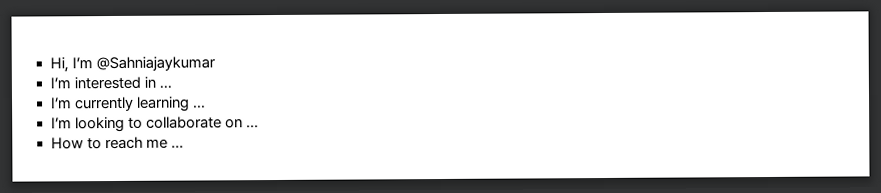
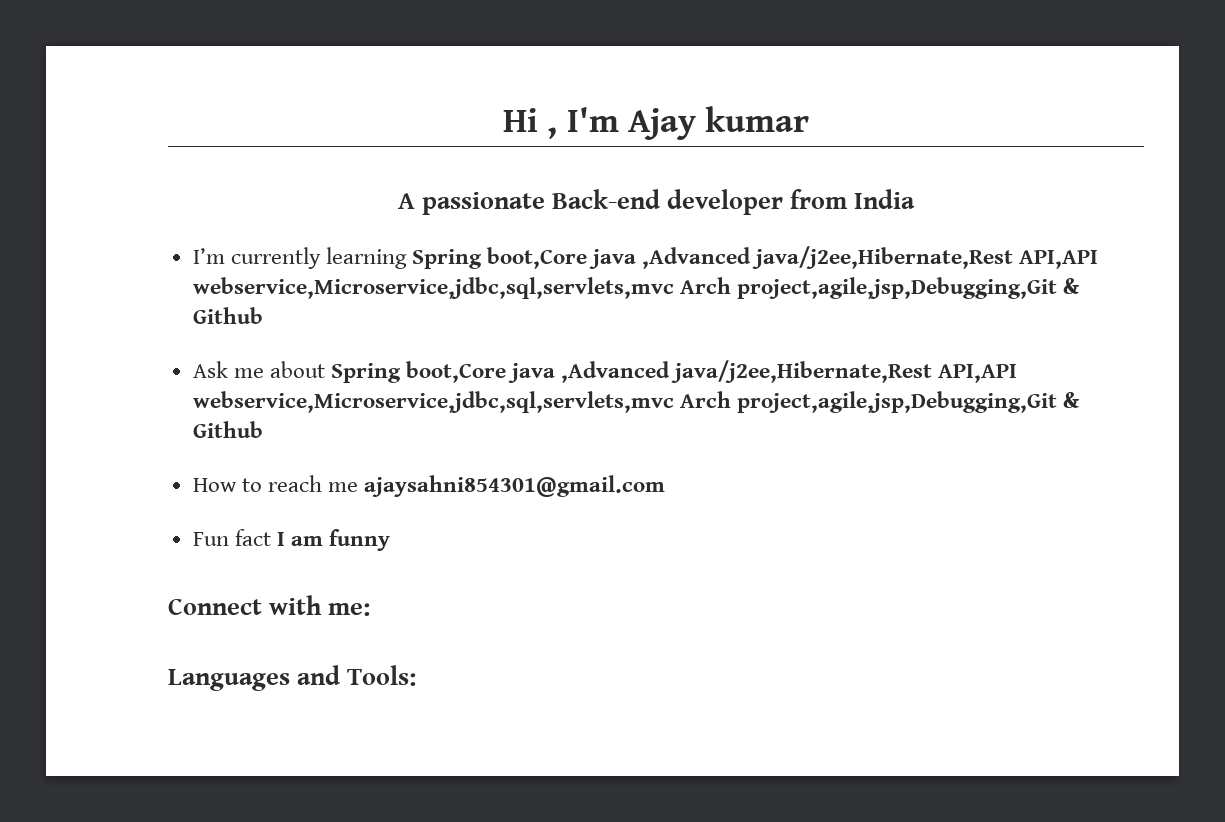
[49,56,216,73] [49,76,172,90] [49,96,206,112] [50,116,259,133] [50,136,184,150] Hi, I’m @Sahniajaykumar // I’m interested in ... // I’m currently learning ... // I’m looking to collaborate on ... // How to reach me ... -> [502,106,810,140] [397,189,916,215] [192,246,1099,269] [192,277,1080,299] [192,307,263,324] [192,360,1018,383] [192,391,1080,413] [192,421,263,438] [192,475,666,497] [192,529,391,551] [168,595,371,616] [168,665,417,691] Hi , I'm Ajay kumar // A passionate Back-end developer from India // I’m currently learning Spring boot,Core java ,Advanced java/j2ee,Hibernate,Rest API,API webservice,Microservice,jdbc,sql,servlets,mvc Arch project,agile,jsp,Debugging,Git & Github // Ask me about Spring boot,Core java ,Advanced java/j2ee,Hibernate,Rest API,API webservice,Microservice,jdbc,sql,servlets,mvc Arch project,agile,jsp,Debugging,Git & Github // How to reach me ajaysahni854301@gmail.com // Fun fact I am funny // Connect with me: // Languages and Tools:

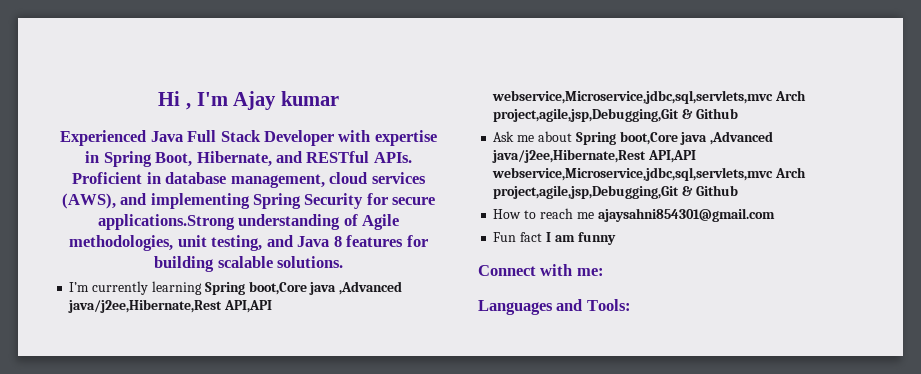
[397,189,916,215] A passionate Back-end developer from India -> [60,130,437,146] [85,151,412,167] [72,172,426,188] [61,193,436,209] [97,214,400,230] [69,235,428,251] [154,256,343,272] Experienced Java Full Stack Developer with expertise in Spring Boot, Hibernate, and RESTful APIs. Proficient in database management, cloud services (AWS), and implementing Spring Security for secure applications.Strong understanding of Agile methodologies, unit testing, and Java 8 features for building scalable solutions.

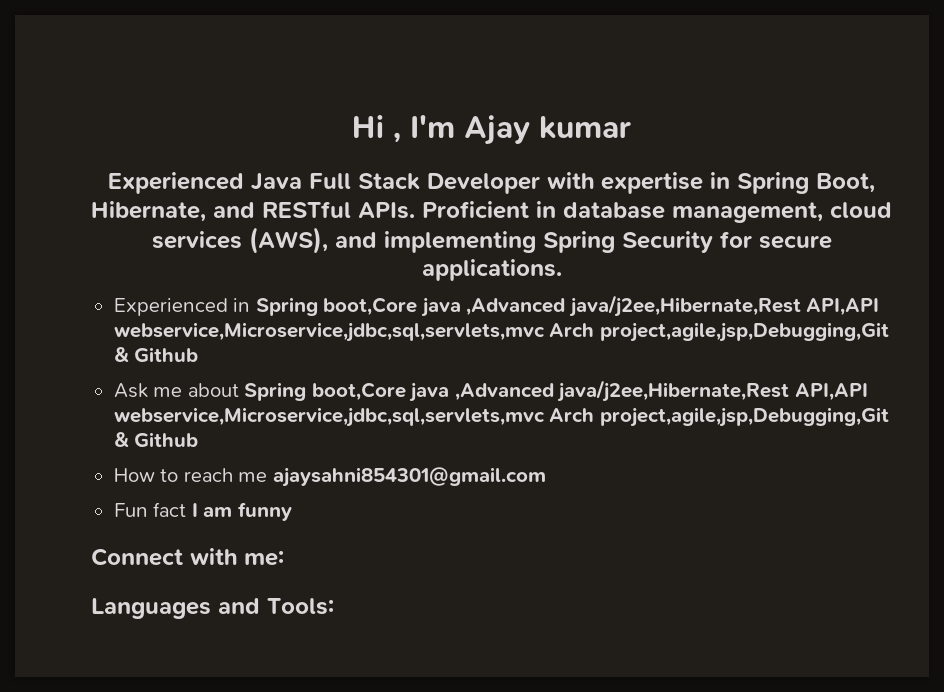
[97,214,400,230] [69,235,428,251] [154,256,343,272] [69,281,202,295] applications.Strong understanding of Agile methodologies, unit testing, and Java 8 features for building scalable solutions. // I’m currently learning -> [421,259,562,281] [113,298,251,316] applications. // Experienced in

